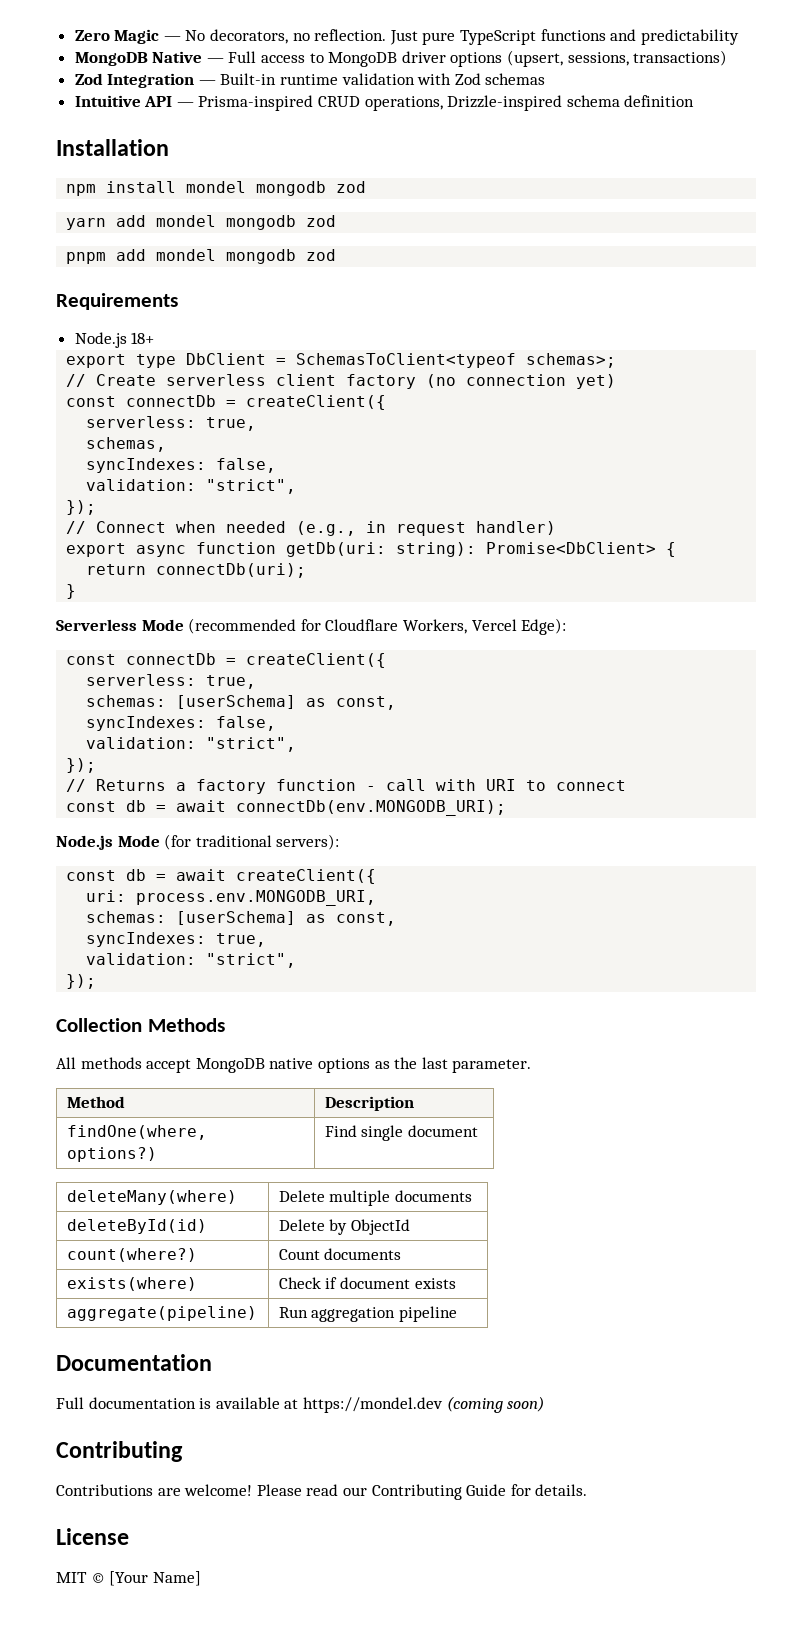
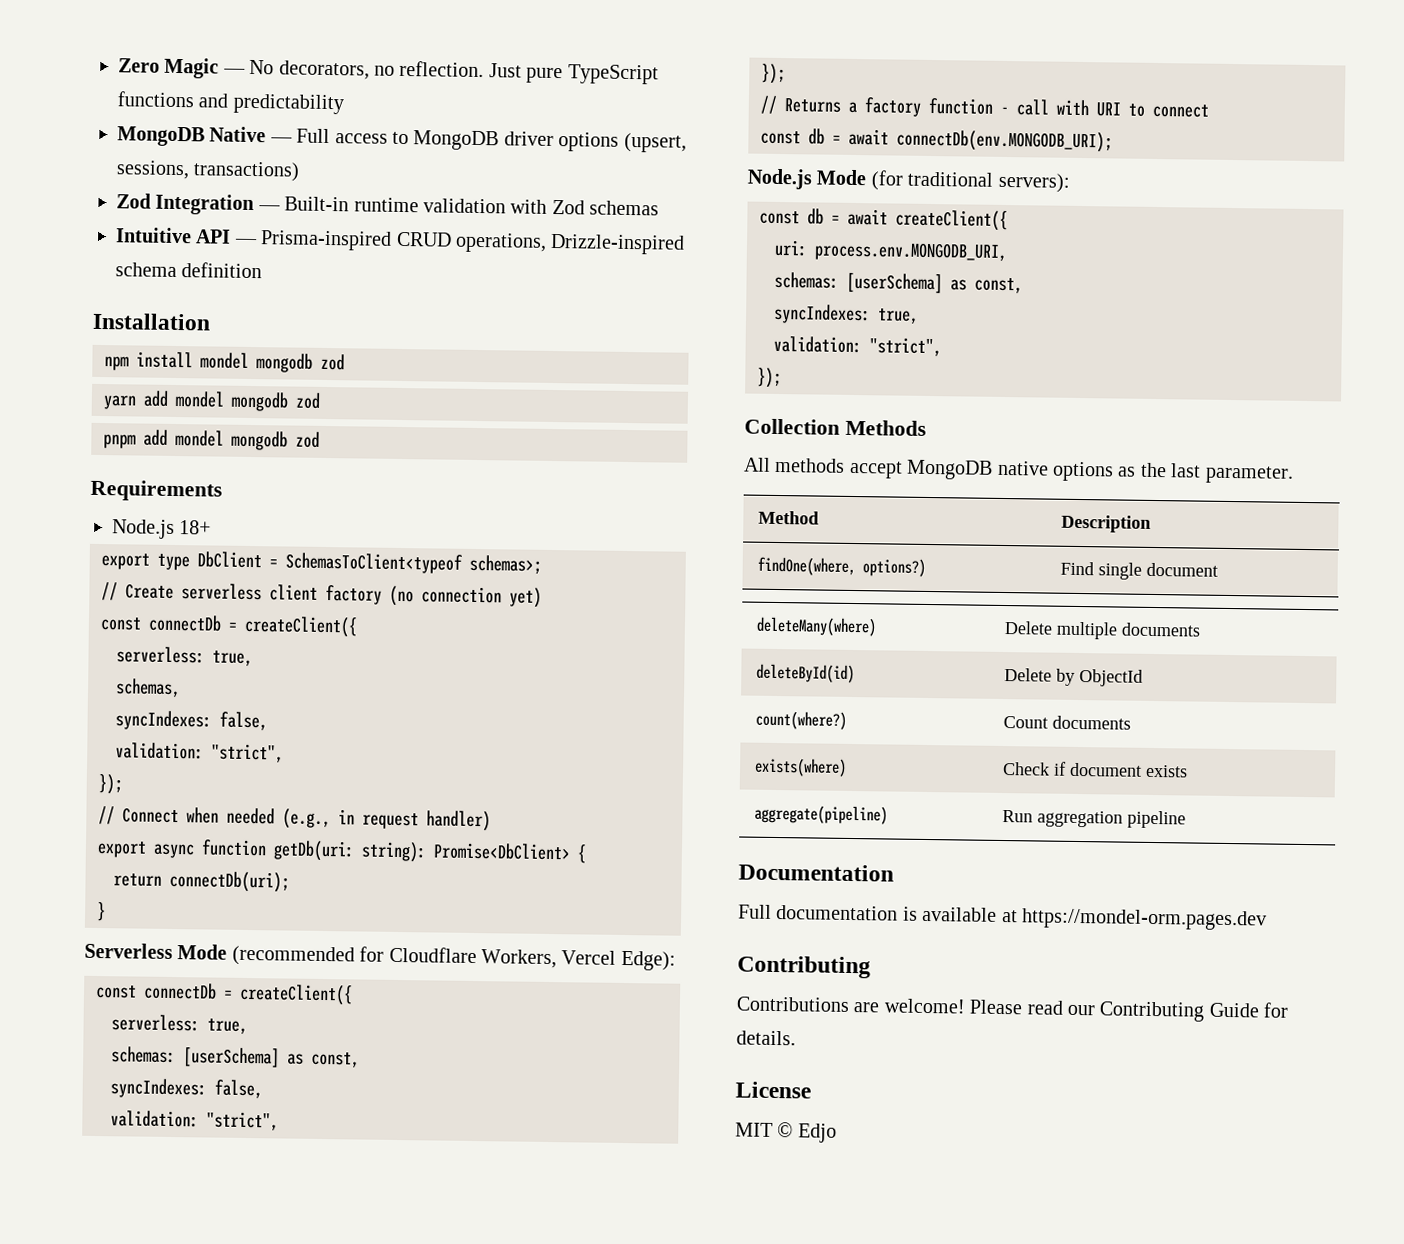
[302,1396,545,1413] https://mondel.dev (coming soon) -> [1021,908,1267,931] https://mondel-orm.pages.dev
[109,1571,201,1586] [Your Name] -> [797,1123,837,1143] Edjo

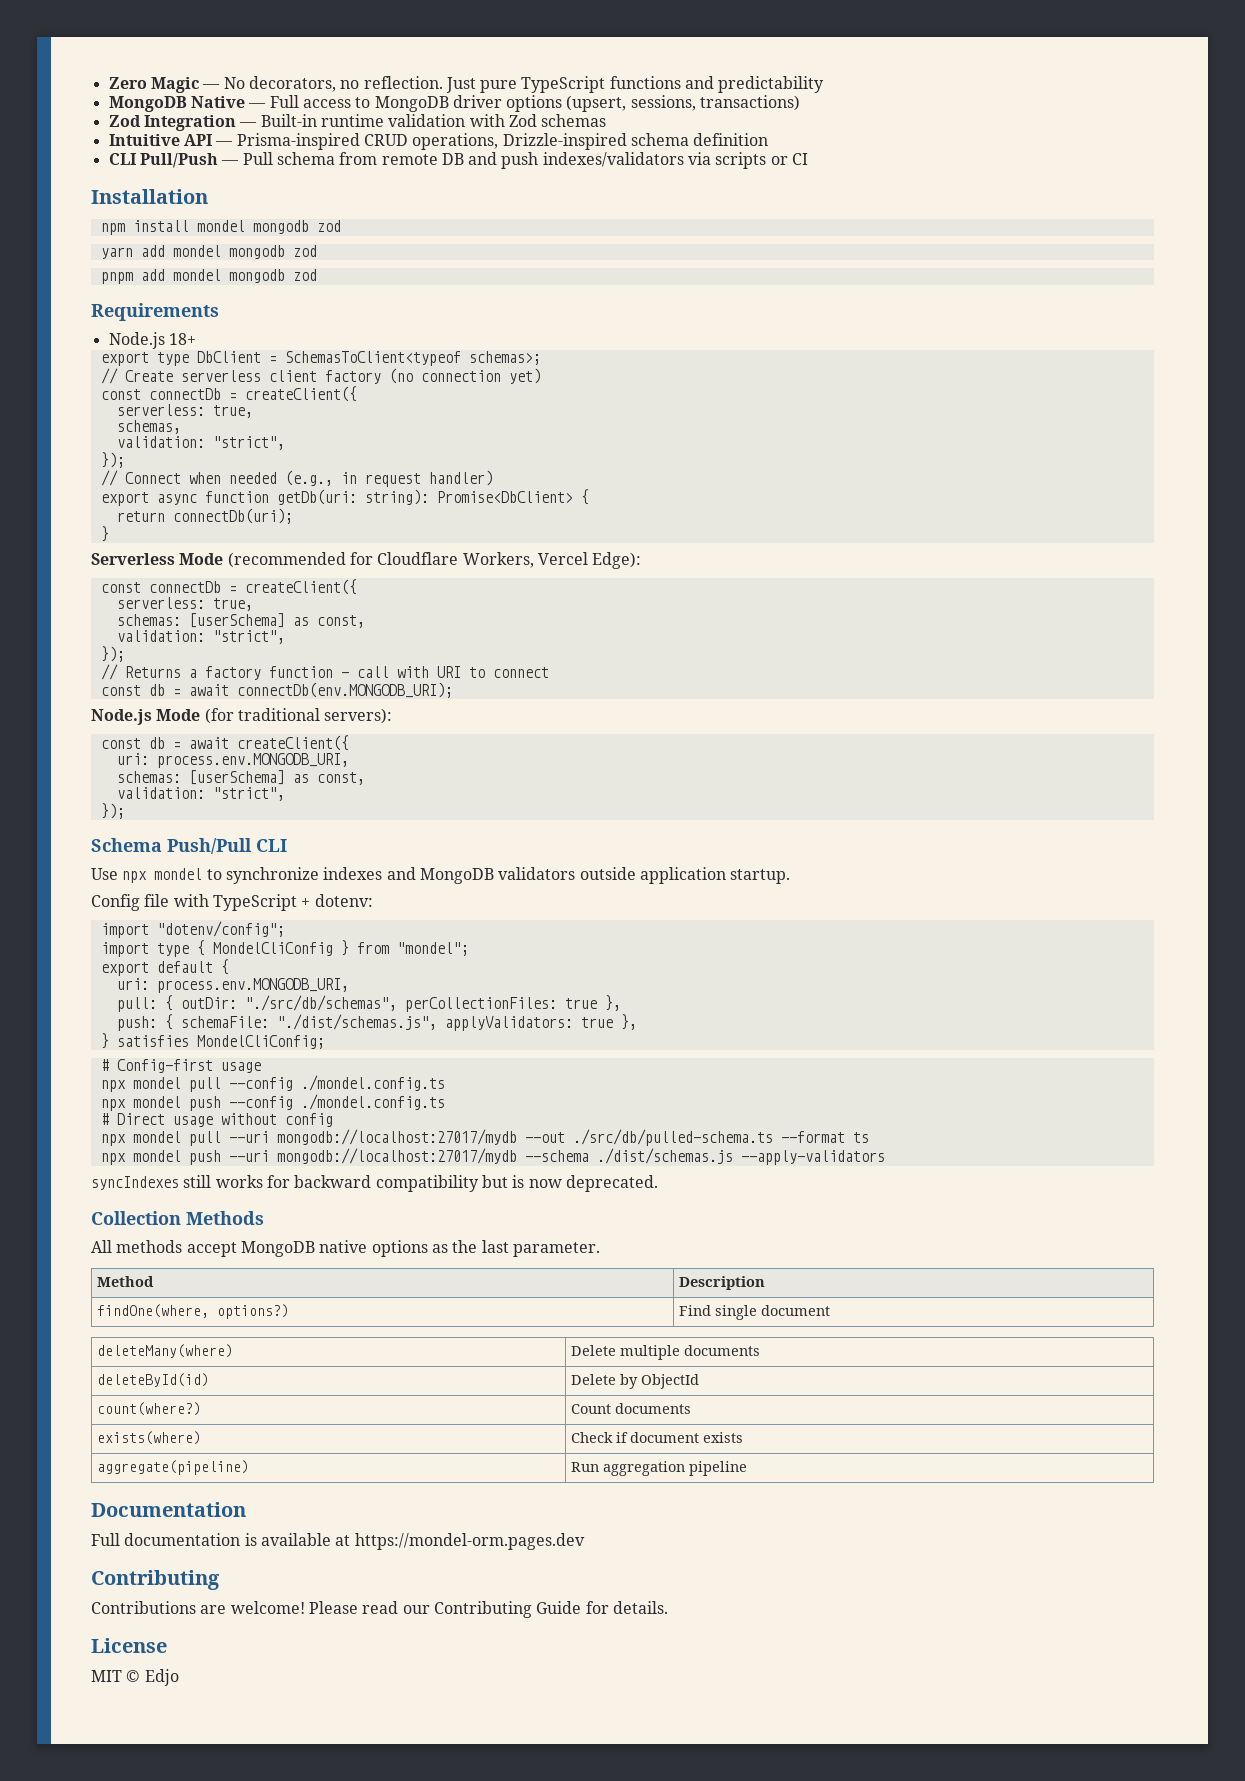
(263, 270) none -> [108,152,809,169] // CLI Pull/Push — Pull schema from remote DB and push indexes/validators via scripts or CI
[115,710,268,731] // syncIndexes: false, -> (181, 427) none
[110,1078,263,1099] // syncIndexes: false, -> (365, 621) none
[773,303,919,325] [773,335,942,357] [757,367,782,389] // syncIndexes: true, // validation: "strict", // }); -> [116,787,285,801] [100,803,125,819] [91,838,287,854] [91,867,791,884] [91,894,373,911] [100,921,285,938] [100,940,469,957] [100,959,229,976] [116,978,349,993] [116,995,621,1012] [116,1014,637,1031] [100,1033,325,1049] [100,1059,261,1073] [100,1075,445,1092] [100,1094,445,1111] [100,1113,333,1127] [100,1129,869,1146] [100,1148,885,1165] [91,1175,658,1192] // validation: "strict", // }); // Schema Push/Pull CLI // Use npx mondel to synchronize indexes and MongoDB validators outside application startup. // Config file with TypeScript + dotenv: // import "dotenv/config"; // import type { MondelCliConfig } from "mondel"; // export default { // uri: process.env.MONGODB_URI, // pull: { outDir: "./src/db/schemas", perCollectionFiles: true }, // push: { schemaFile: "./dist/schemas.js", applyValidators: true }, // } satisfies MondelCliConfig; // # Config-first usage // npx mondel pull --config ./mondel.config.ts // npx mondel push --config ./mondel.config.ts // # Direct usage without config // npx mondel pull --uri mongodb://localhost:27017/mydb --out ./src/db/pulled-schema.ts --format ts // npx mondel push --uri mongodb://localhost:27017/mydb --schema ./dist/schemas.js --apply-validators // syncIndexes still works for backward compatibility but is now deprecated.

